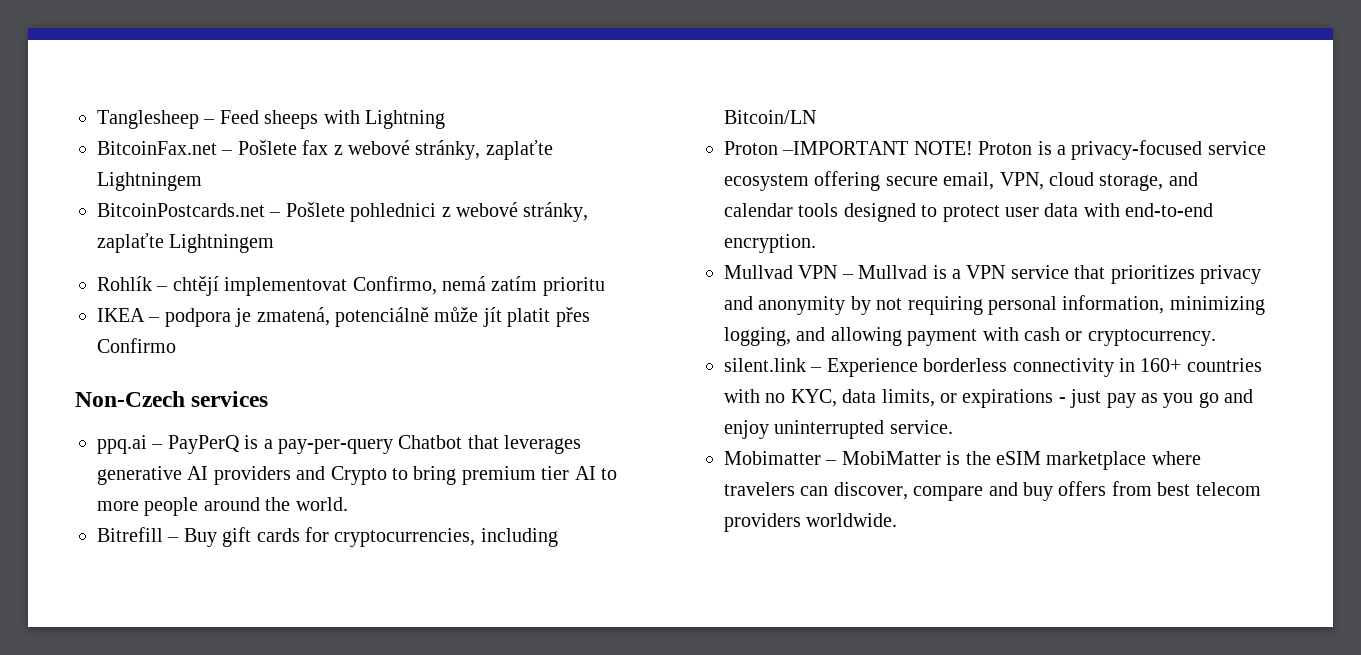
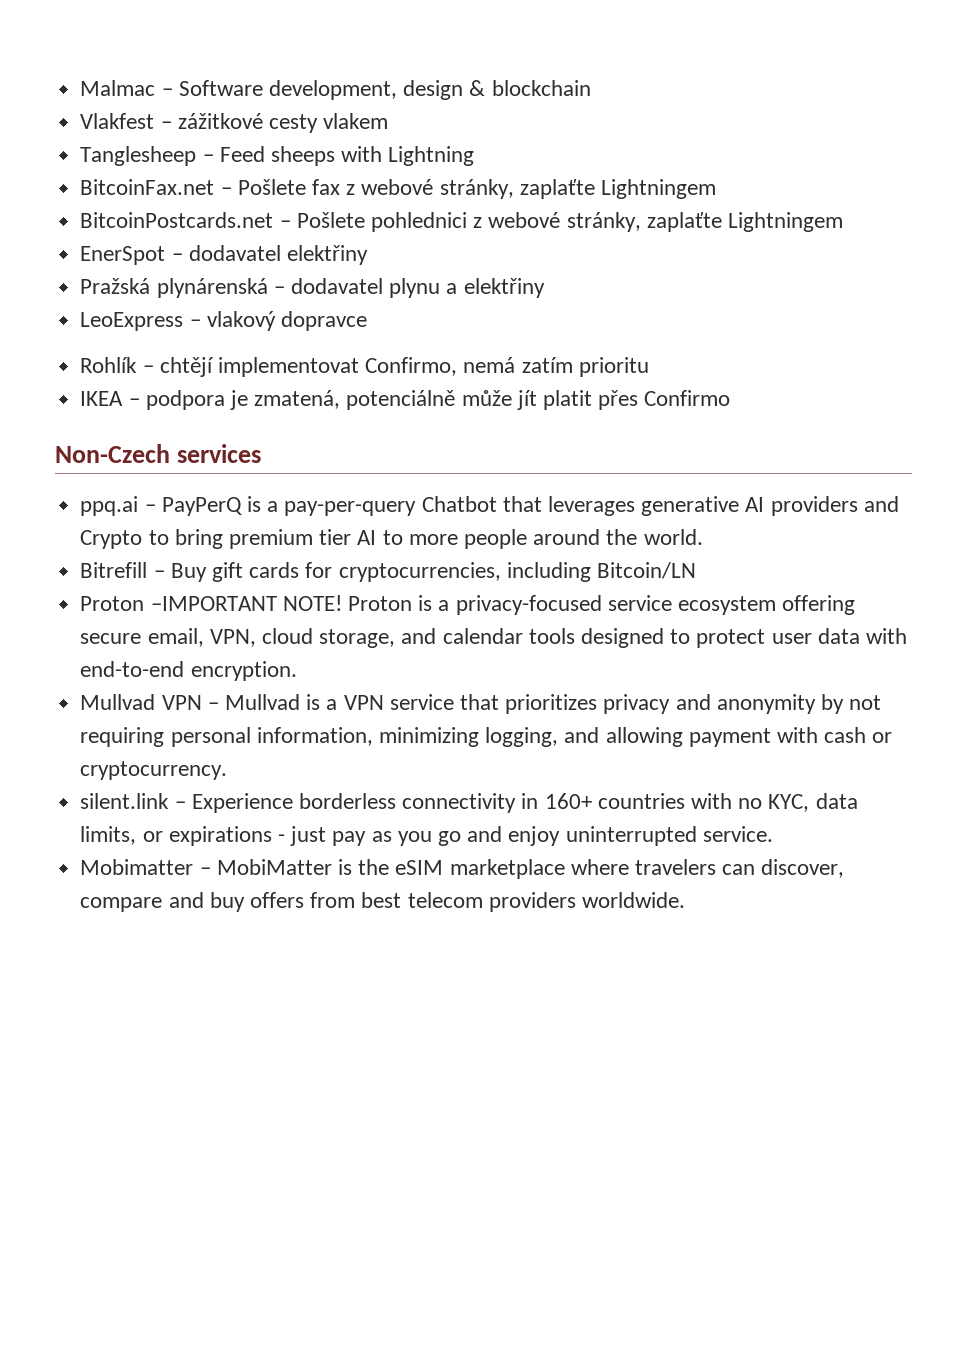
(97, 119) none -> [80,80,591,100] [80,113,389,133] Malmac – Software development, design & blockchain // Vlakfest – zážitkové cesty vlakem //
(275, 243) none -> [80,245,368,265] [80,278,545,298] [80,311,367,331] // EnerSpot – dodavatel elektřiny // Pražská plynárenská – dodavatel plynu a elektřiny // LeoExpress – vlakový dopravce

